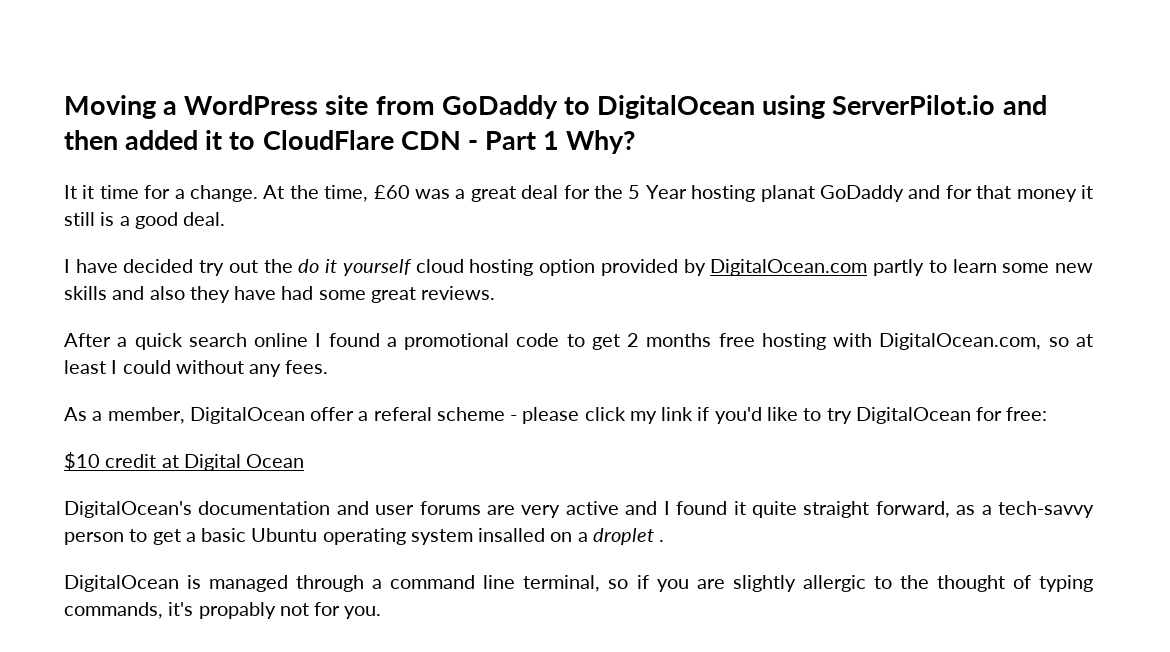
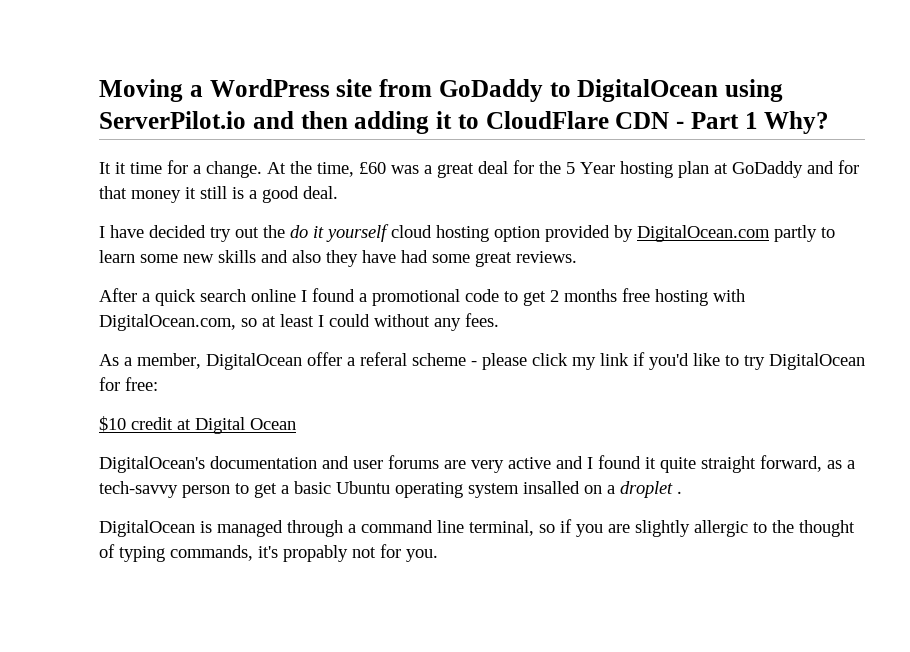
[125,130,199,150] added -> [354,111,430,134] adding
[760,185,815,202] planat -> [678,161,728,178] plan at

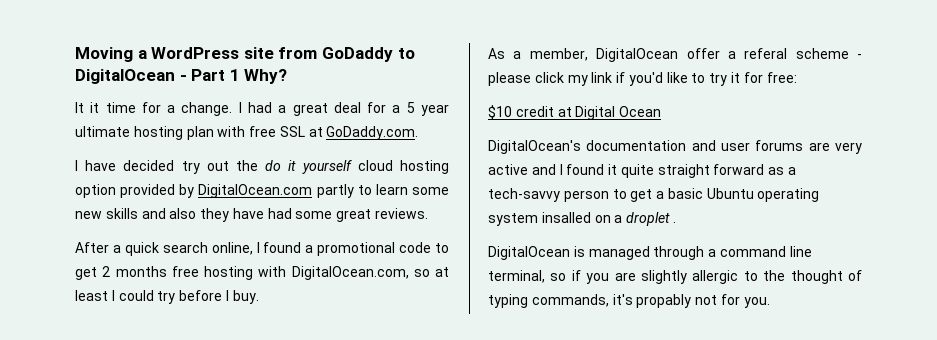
[725,79,783,102] [99,111,670,134] using ServerPilot.io and then adding it to CloudFlare CDN -> (175, 76) none
[267,160,859,178] [99,186,338,203] At the time, £60 was a great deal for the 5 Year hosting plan at GoDaddy and for that money it still is a good deal. -> [238,102,449,116] [75,126,419,140] I had a great deal for a 5 year ultimate hosting plan with free SSL at GoDaddy.com.
[251,289,296,302] online -> [211,242,253,255] online,
[374,313,499,331] without any fees. -> [157,290,259,304] try before I buy.
[769,353,865,370] DigitalOcean -> [731,72,741,83] it
[760,455,822,472] forward, -> [713,164,765,175] forward

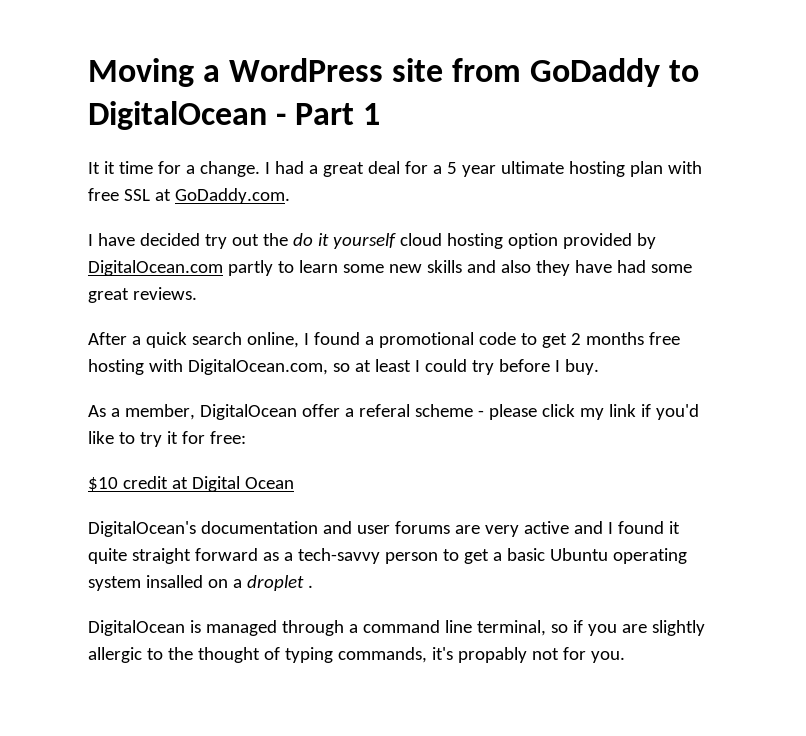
[244,69,288,84] Why? -> (381, 114) none

